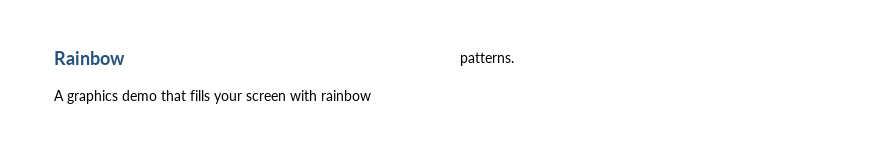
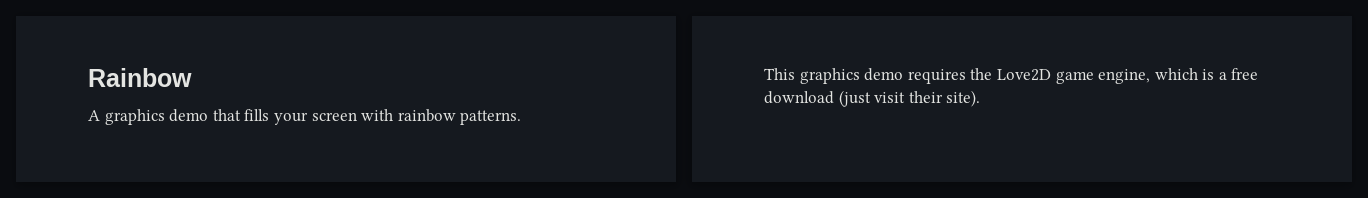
(514, 59) none -> [764,68,1259,84] [764,90,981,107] // This graphics demo requires the Love2D game engine, which is a free download (just visit their site).

